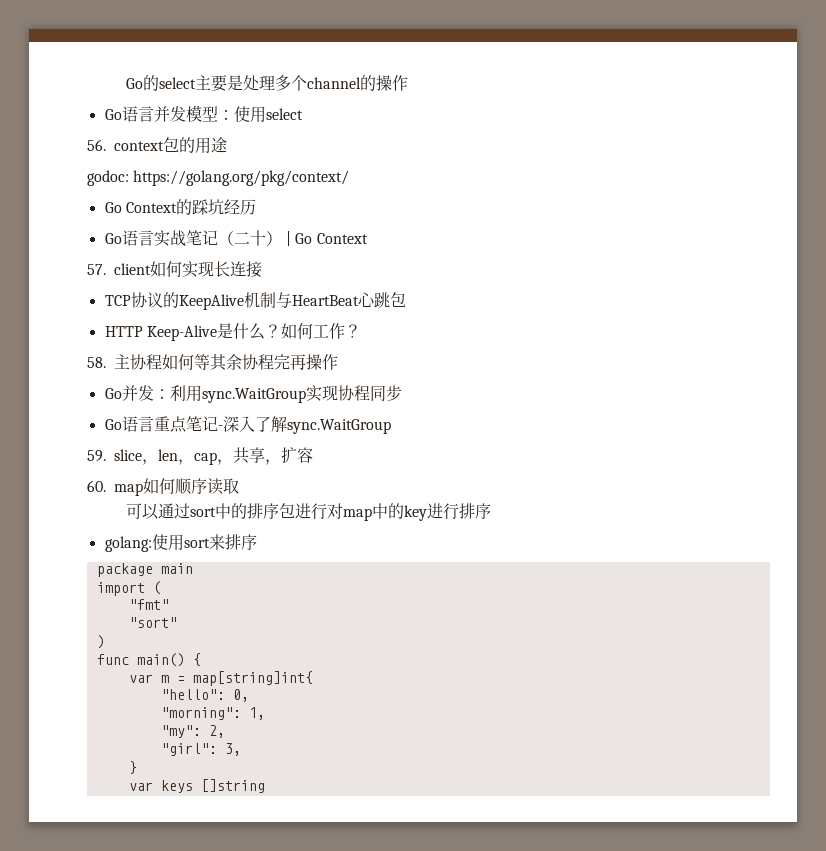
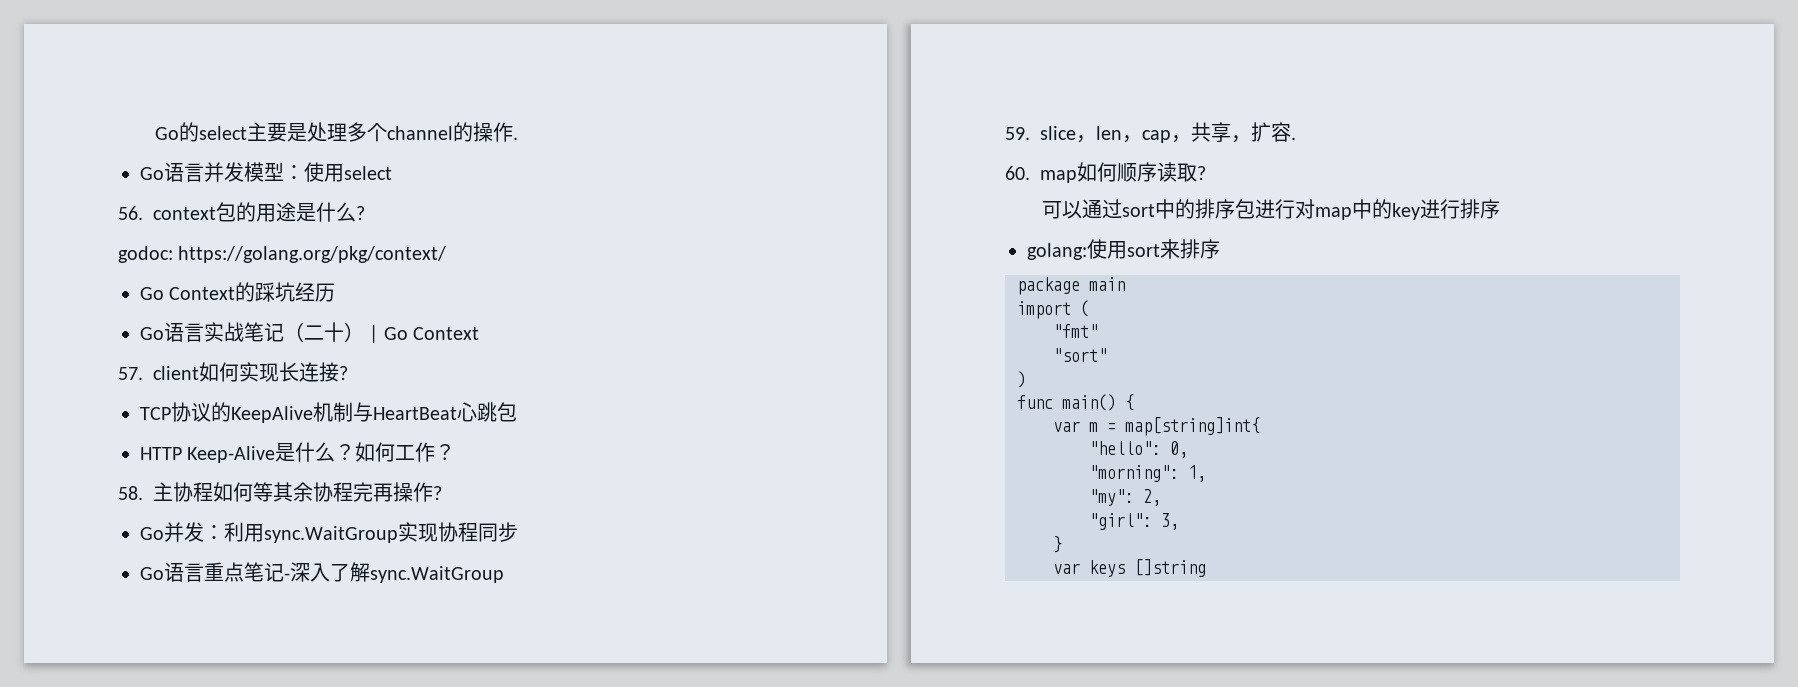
(408, 83) none -> [513,137,519,140] .
(227, 145) none -> [296,202,365,222] 是什么?
(262, 269) none -> [339,366,348,380] ?
(338, 362) none -> [433,486,442,500] ?
(313, 455) none -> [1291,137,1296,140] .
(239, 486) none -> [1197,166,1206,180] ?

